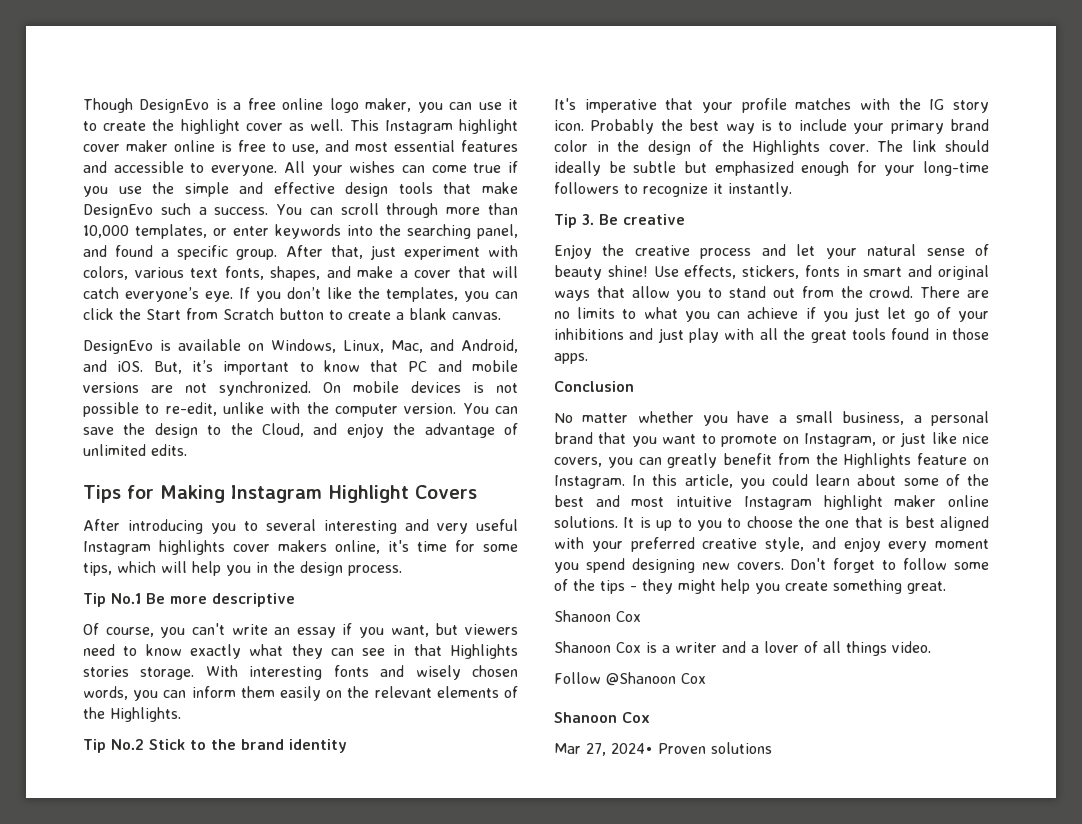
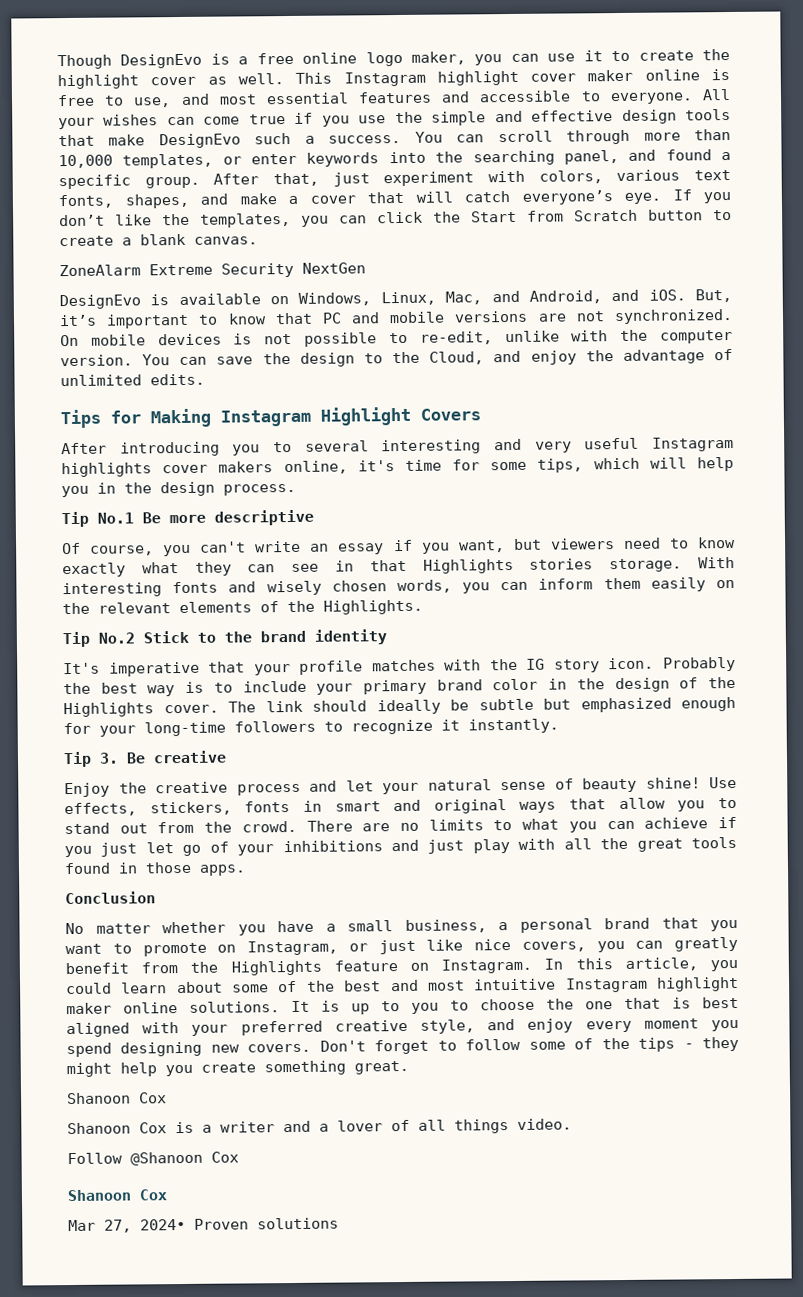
(501, 316) none -> [59,262,366,278] // ZoneAlarm Extreme Security NextGen

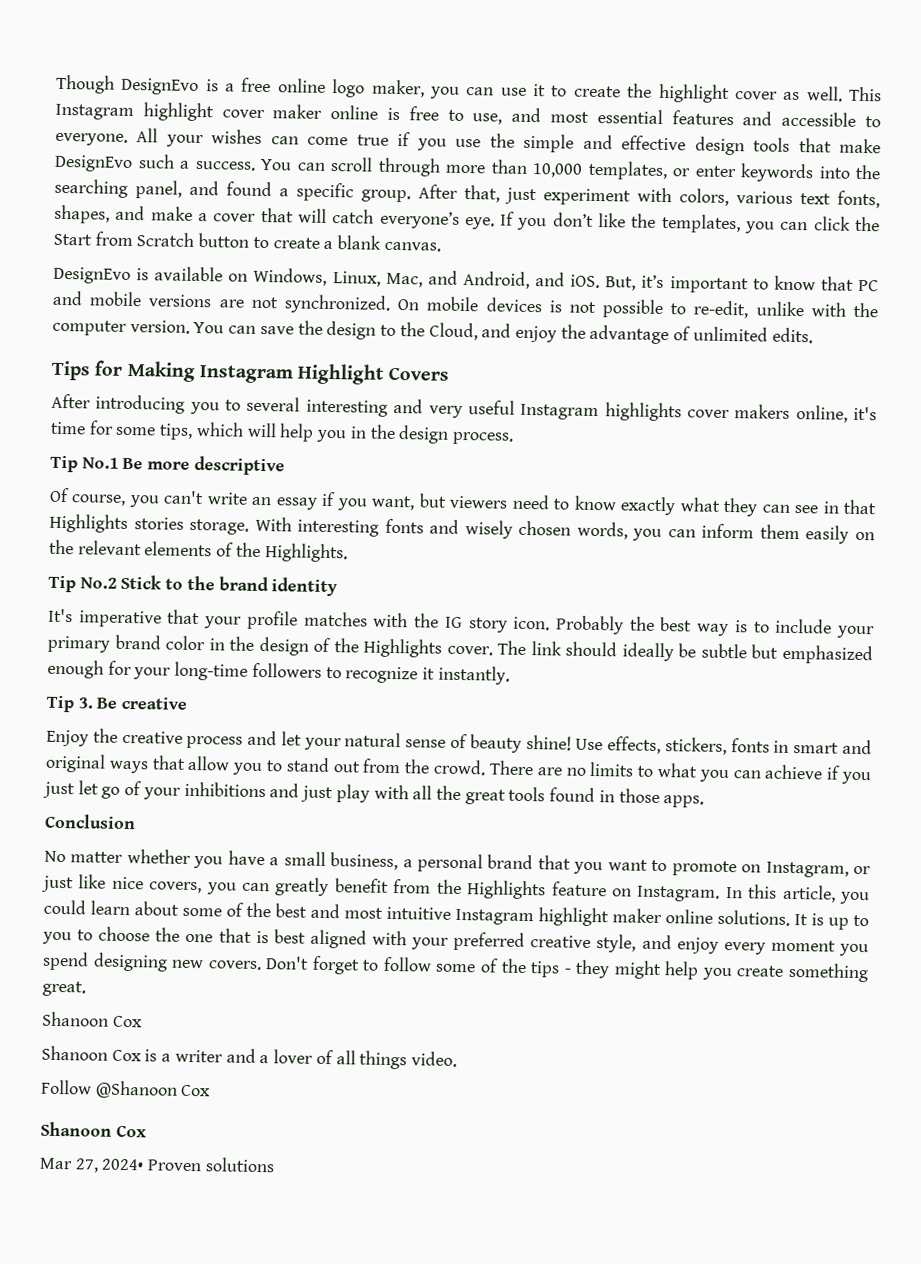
[59,262,366,278] // ZoneAlarm Extreme Security NextGen -> (441, 246) none

